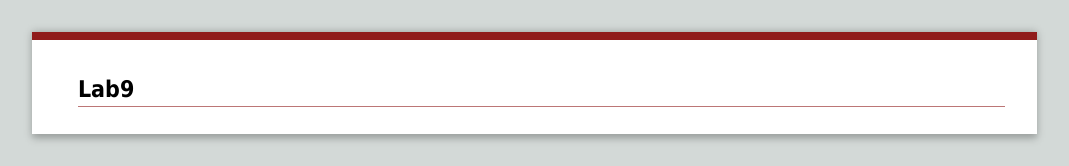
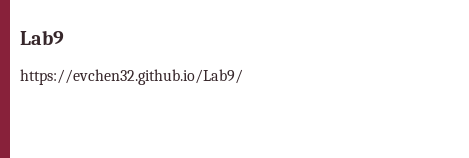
(134, 88) none -> [20,69,243,85] // https://evchen32.github.io/Lab9/

